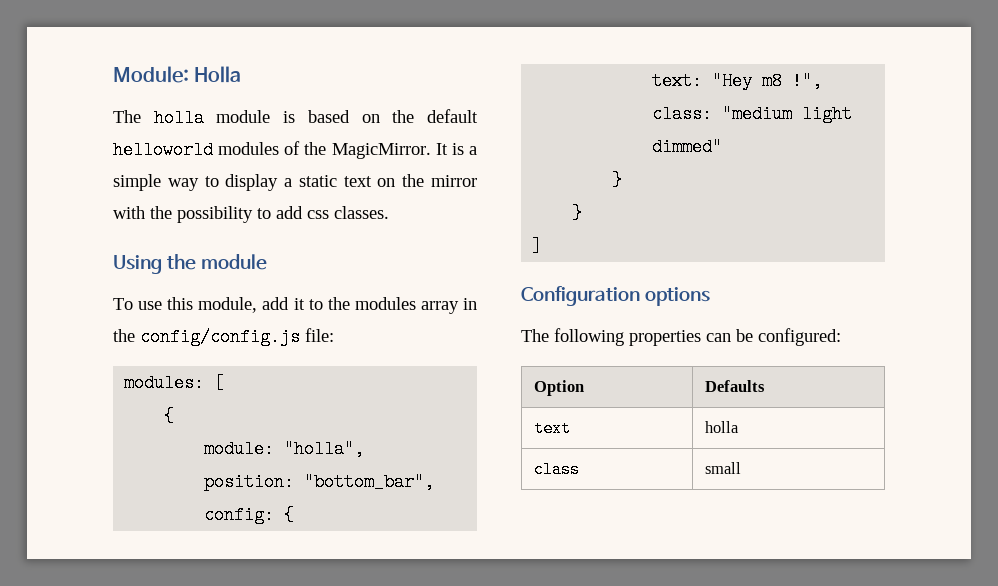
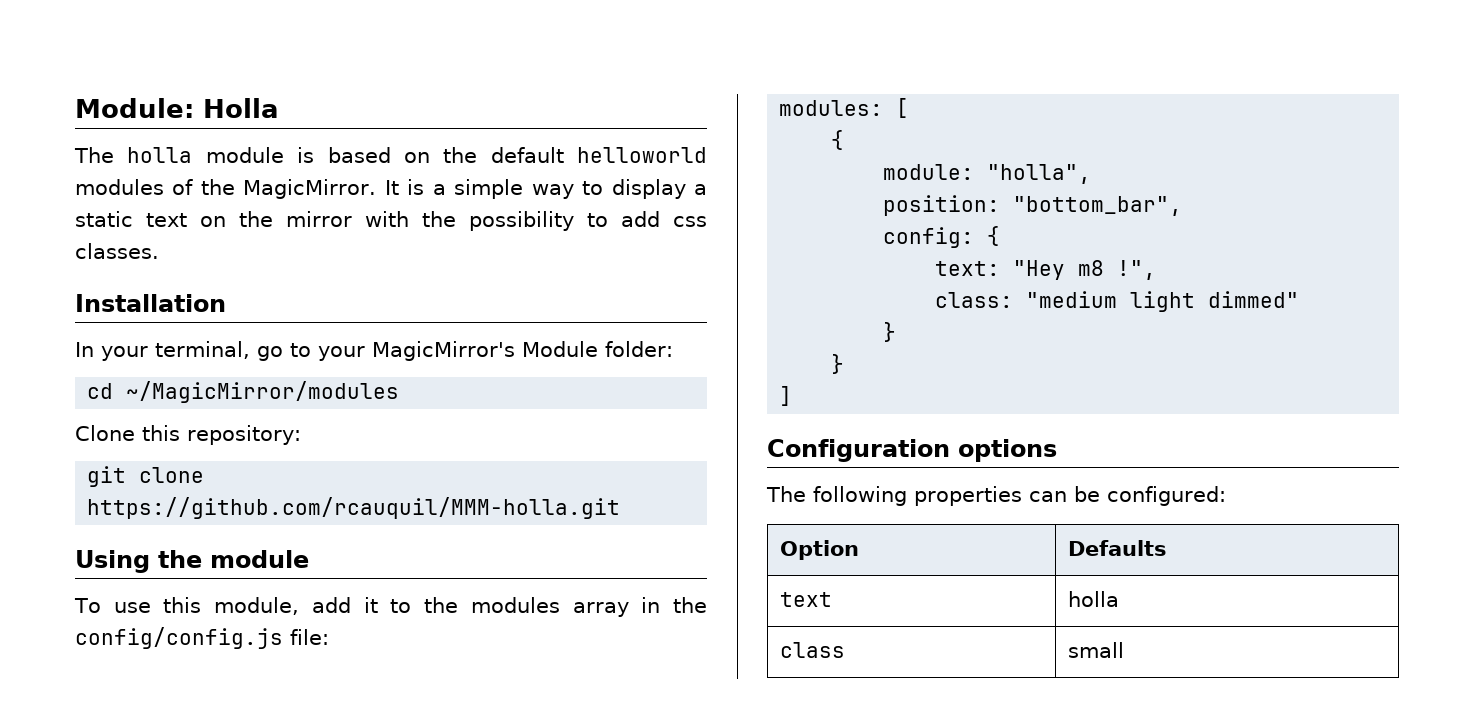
(389, 212) none -> [75,294,226,312] [75,341,673,361] [87,381,400,403] [75,425,301,445] [87,466,205,487] [87,497,621,519] // Installation // In your terminal, go to your MagicMirror's Module folder: // cd ~/MagicMirror/modules // Clone this repository: // git clone https://github.com/rcauquil/MMM-holla.git

